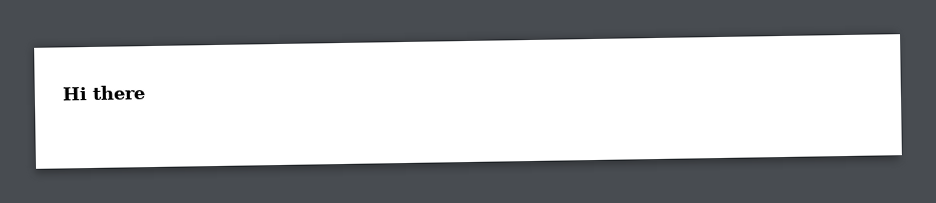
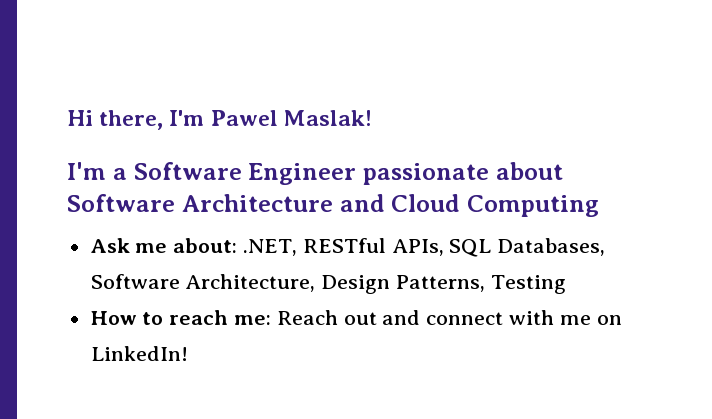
[92,85,145,100] there -> [99,110,372,130] [67,162,563,185] [67,194,599,217] [90,238,606,257] [90,274,566,294] [90,310,622,325] [90,346,188,361] there, I'm Pawel Maslak! // I'm a Software Engineer passionate about Software Architecture and Cloud Computing // Ask me about: .NET, RESTful APIs, SQL Databases, Software Architecture, Design Patterns, Testing // How to reach me: Reach out and connect with me on LinkedIn!

